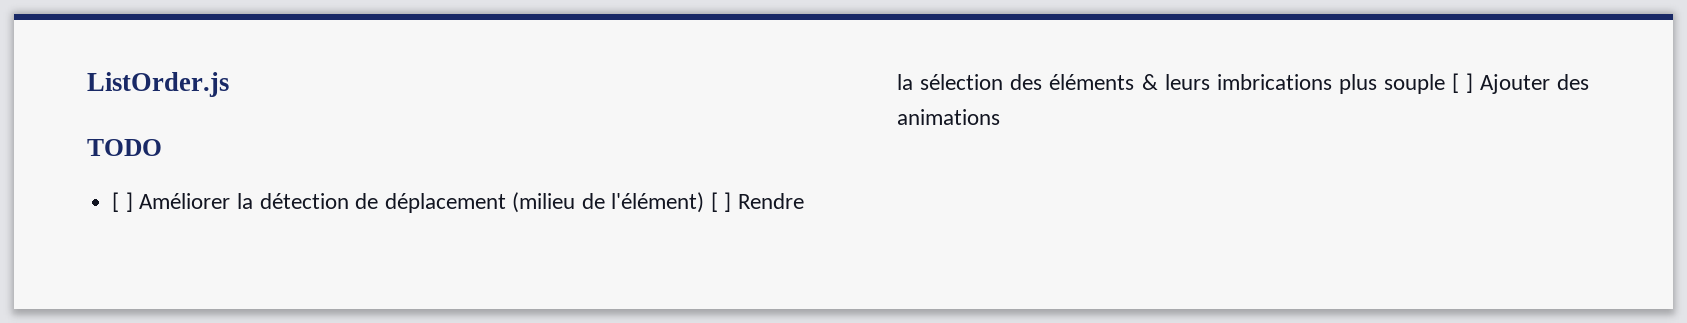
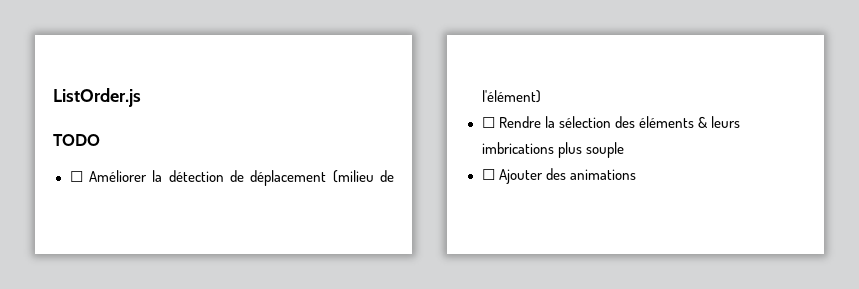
[112,192,133,212] [ ] -> [69,171,83,182] ☐
[710,192,732,212] [ ] -> [481,117,495,128] // ☐
[1451,73,1473,93] [ ] -> [481,169,495,180] // ☐

